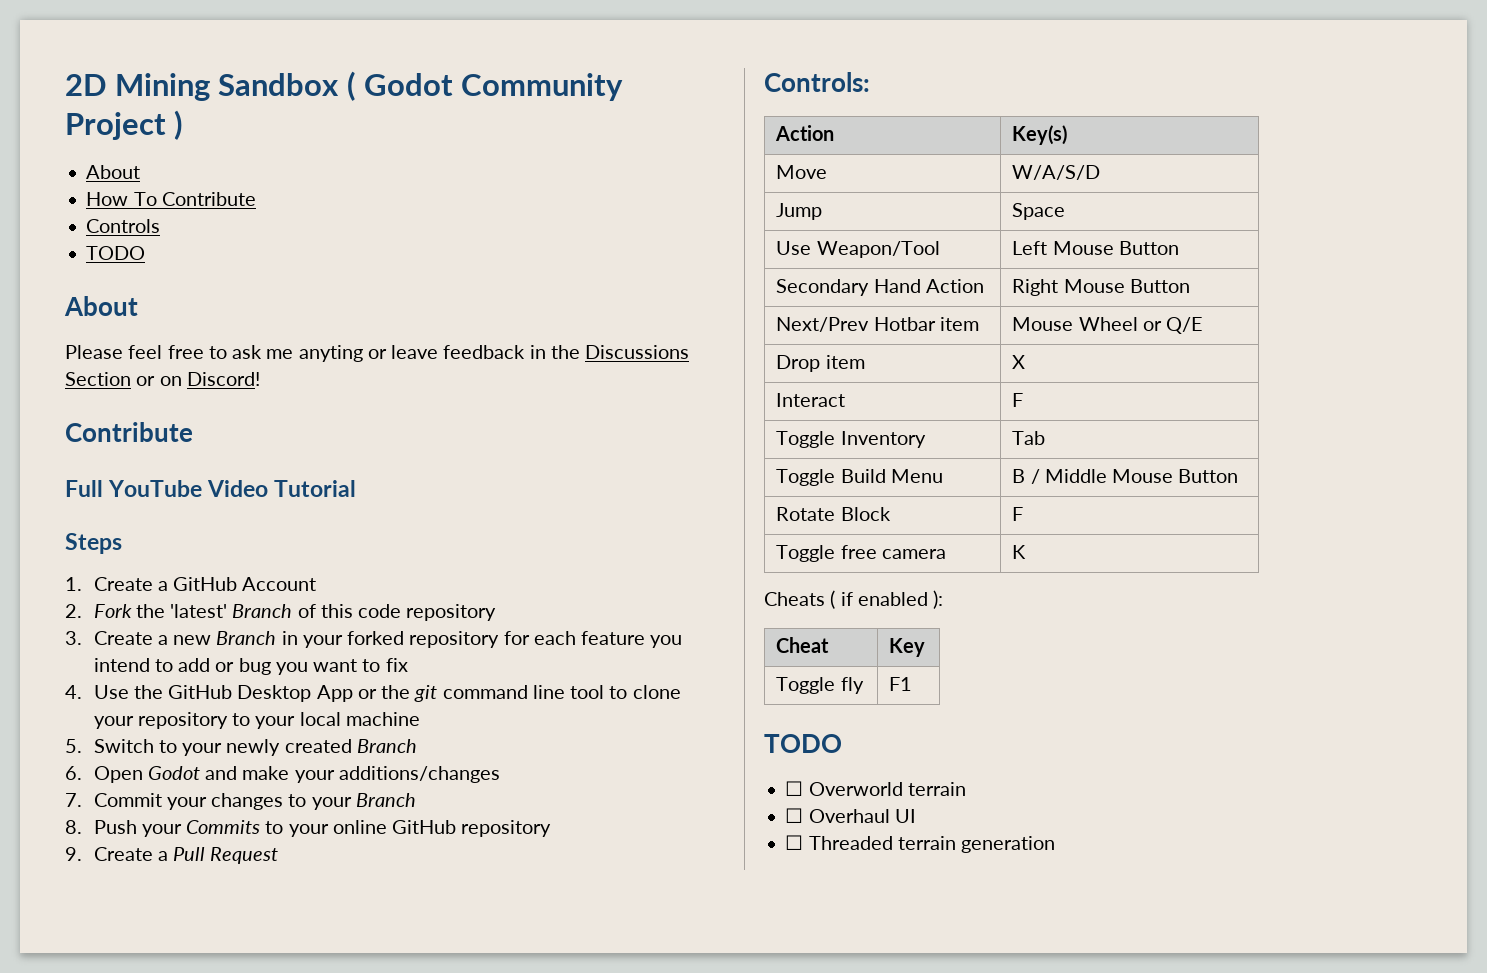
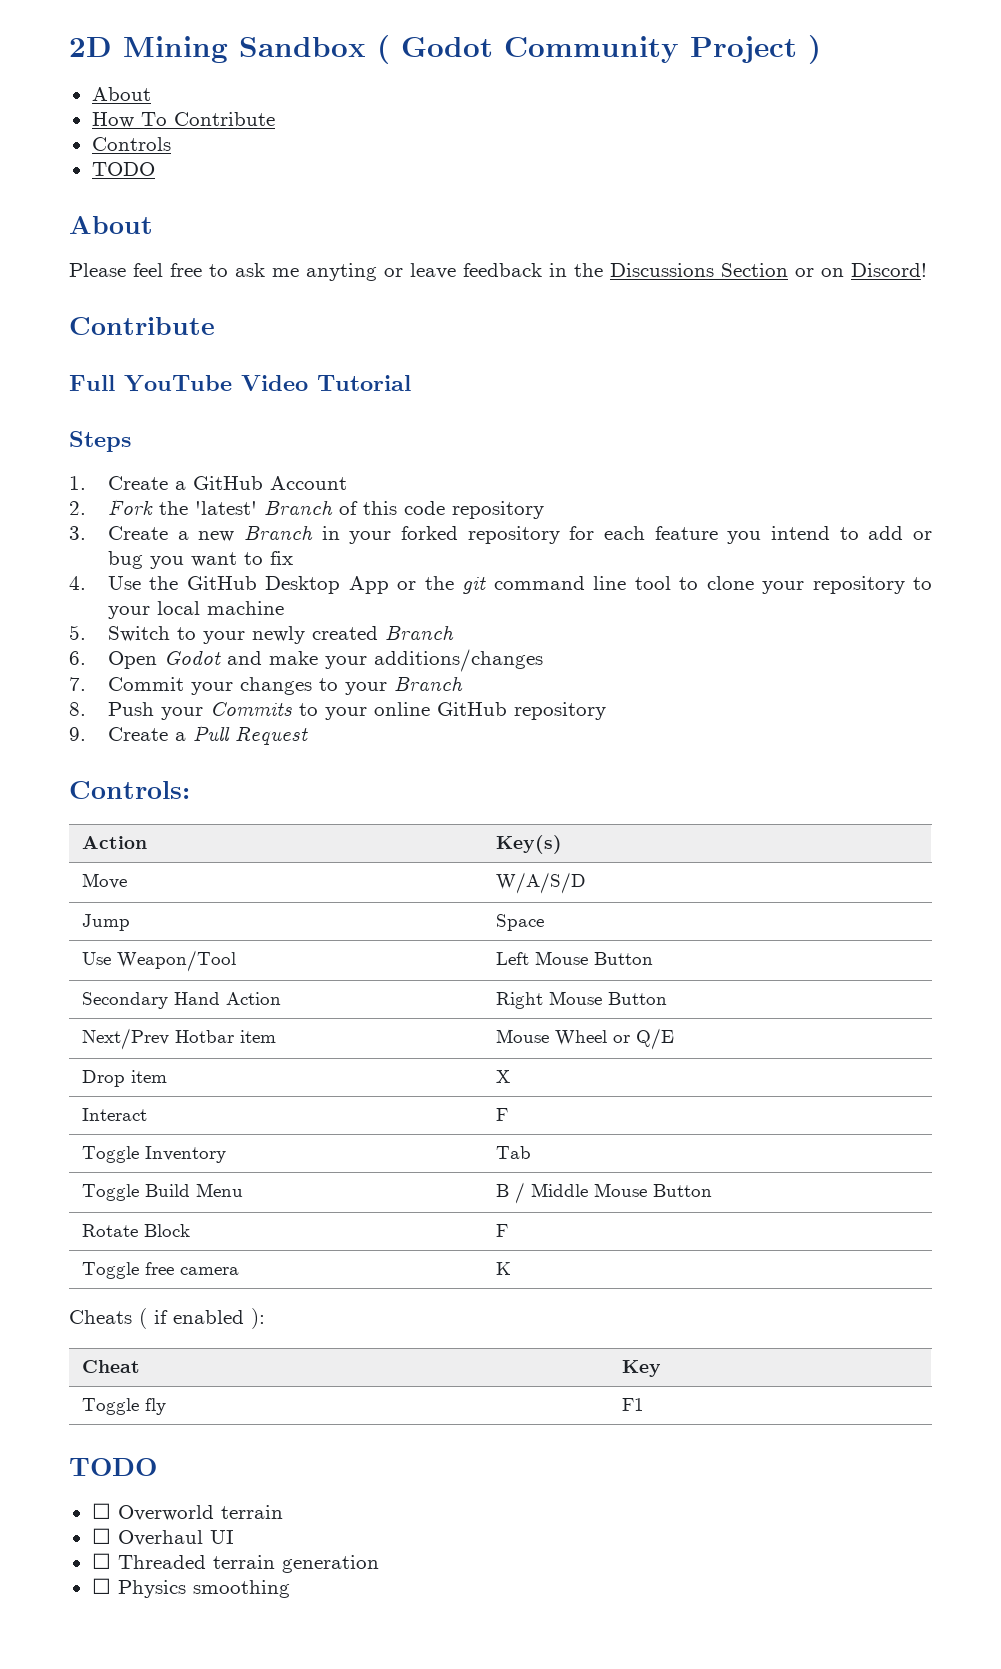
(1056, 844) none -> [91,1578,290,1598] // ☐ Physics smoothing

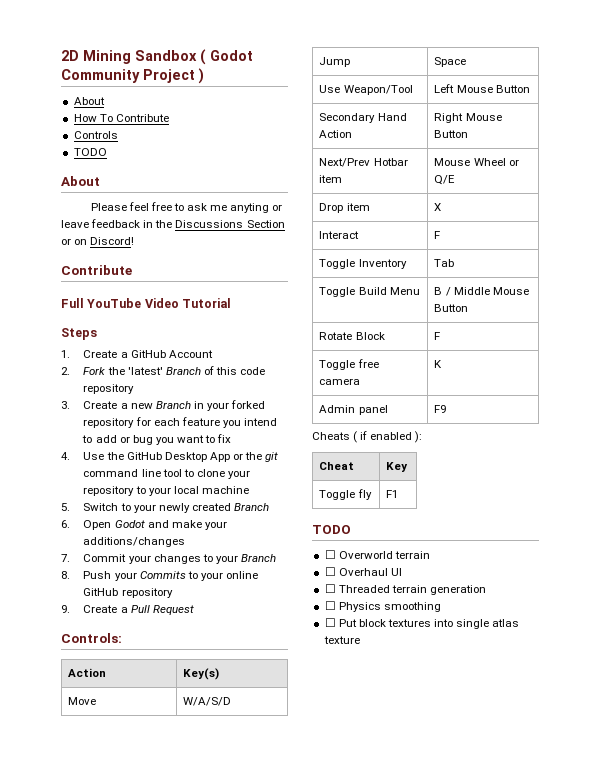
(512, 1268) none -> [319,405,388,415] [434,405,447,413] // Admin panel | F9
(290, 1589) none -> [324,618,520,629] [323,636,360,644] // ☐ Put block textures into single atlas texture

